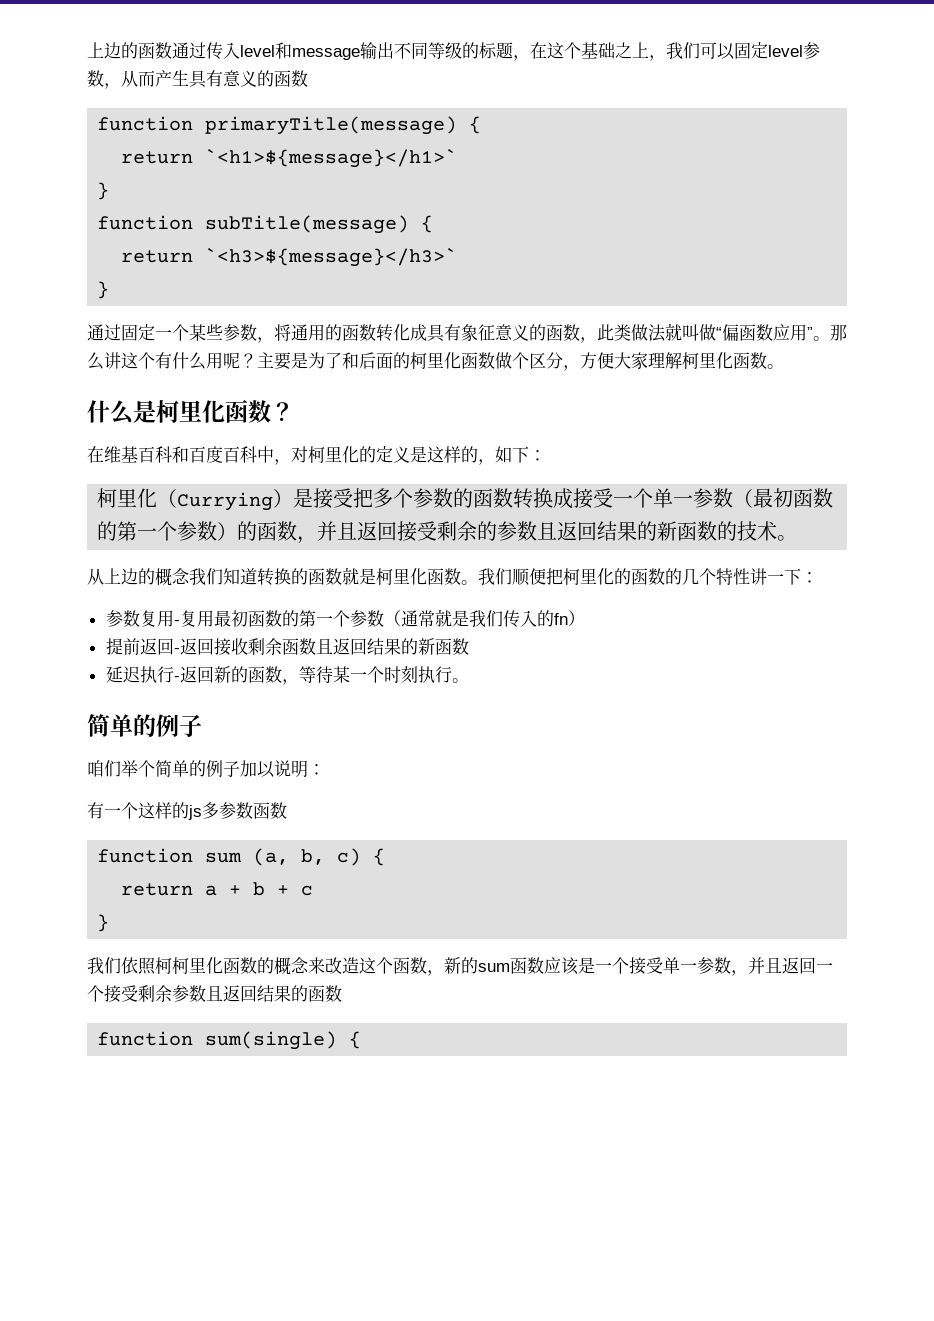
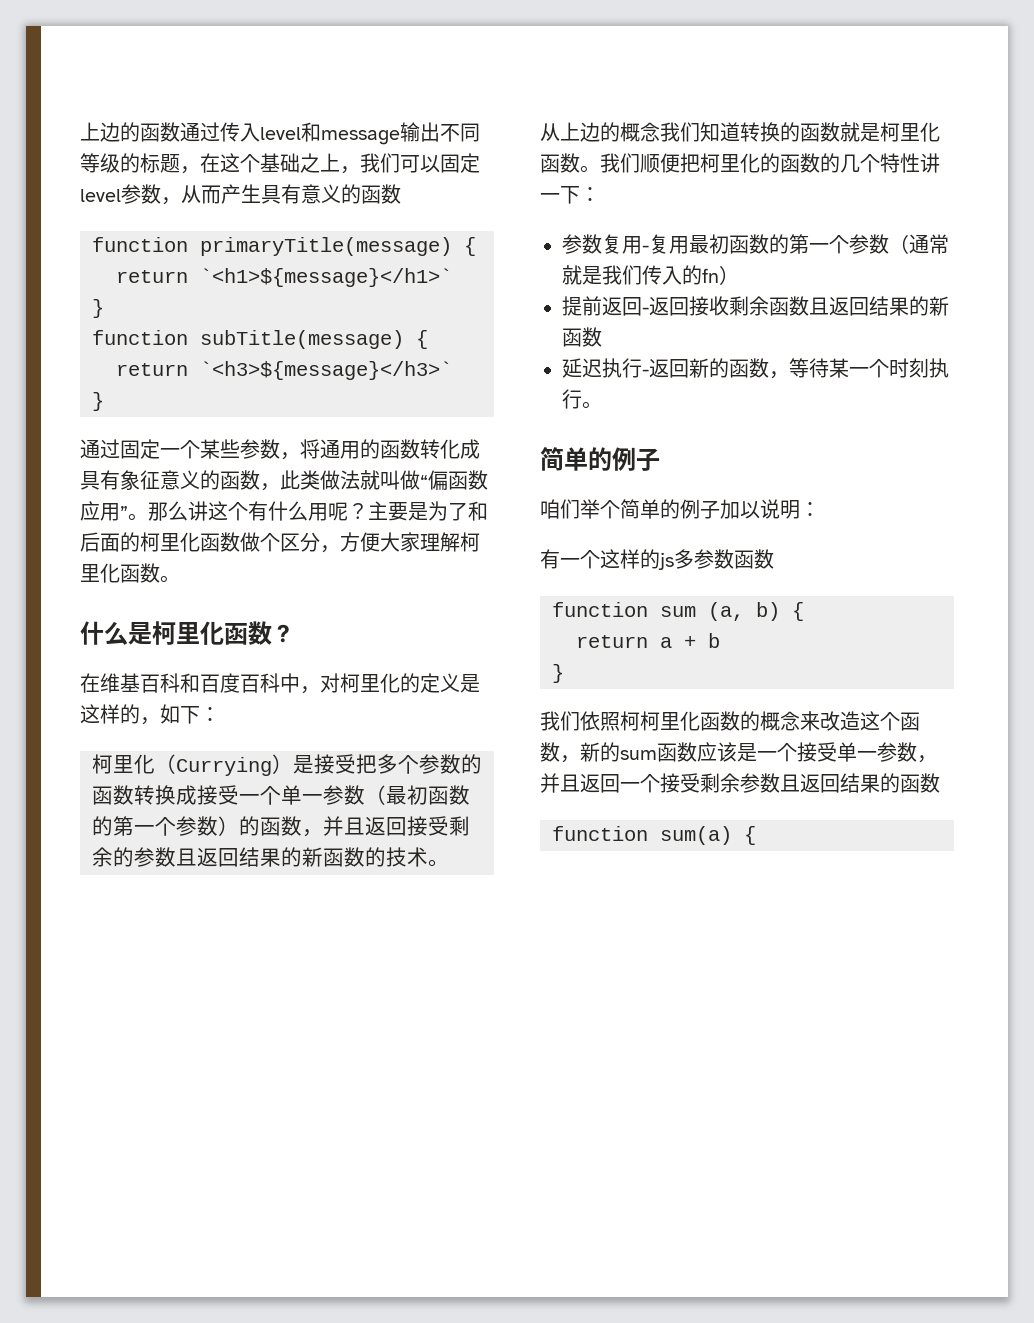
[301,848,362,866] b, c) -> [756,602,780,621] b)
[277,884,314,896] + c -> (720, 640) none
[205,1031,338,1050] sum(single) -> [660,826,732,845] sum(a)

